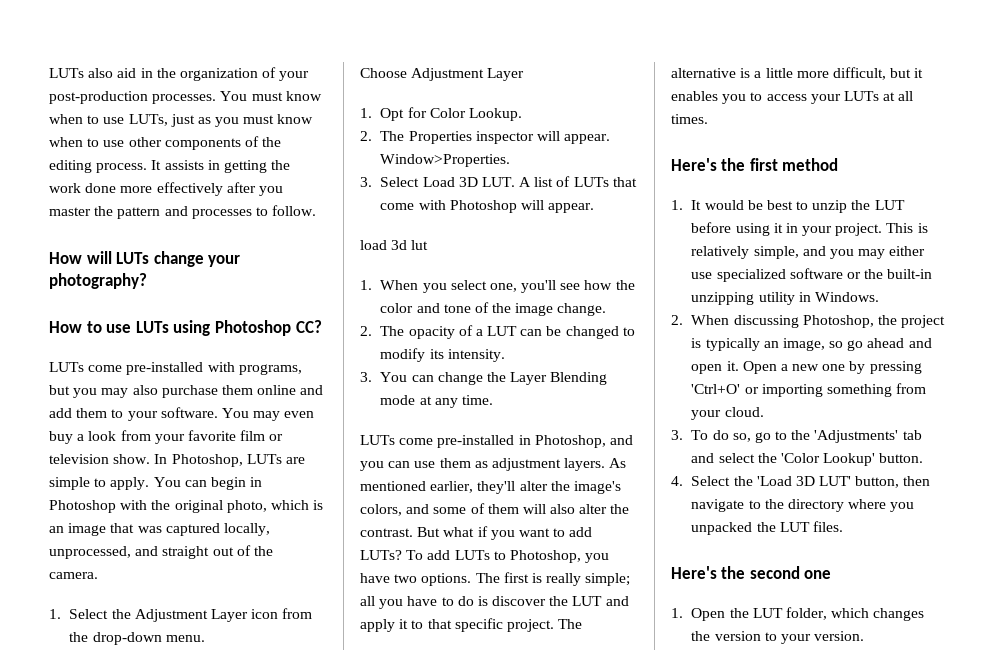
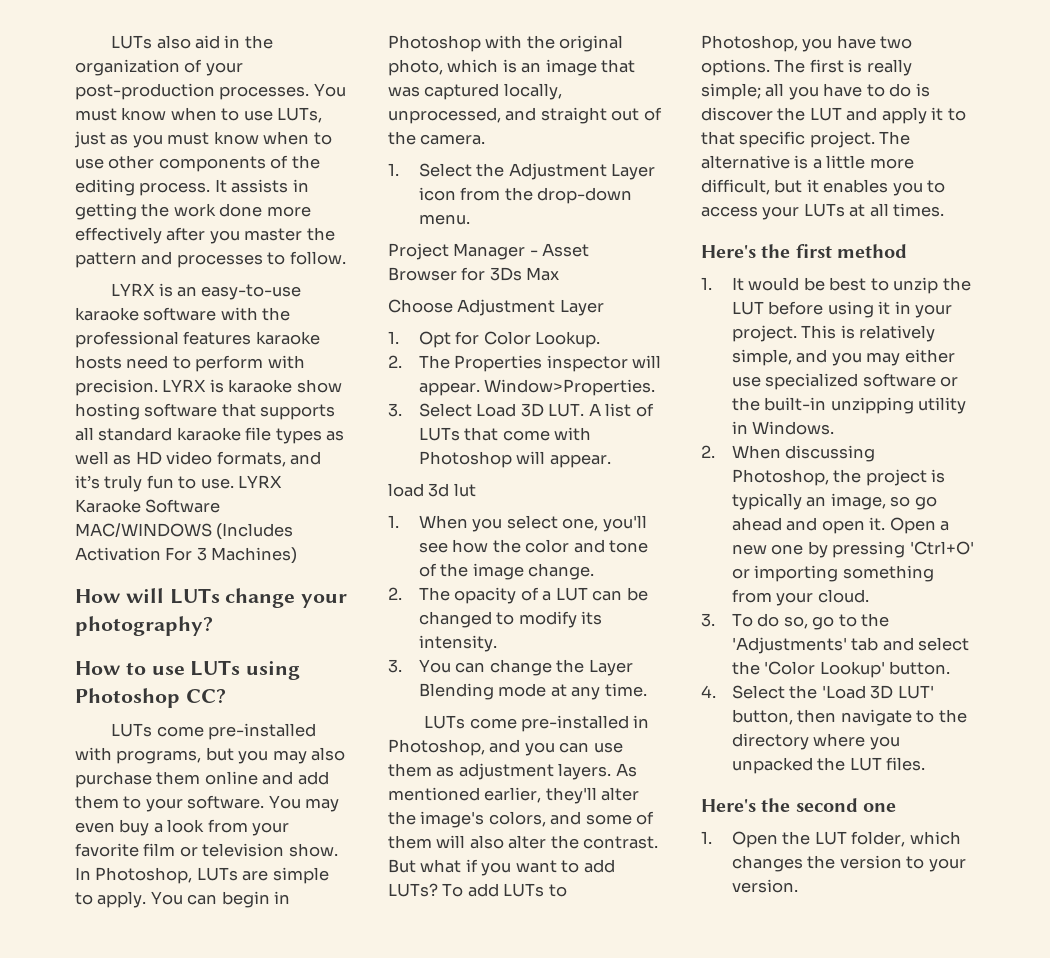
(317, 210) none -> [111,283,302,300] [75,307,291,321] [75,331,320,348] [75,355,305,372] [75,379,342,396] [75,403,336,420] [75,427,345,444] [75,451,322,467] [75,475,283,492] [75,499,221,513] [75,523,294,540] [75,547,298,564] // LYRX is an easy-to-use karaoke software with the professional features karaoke hosts need to perform with precision. LYRX is karaoke show hosting software that supports all standard karaoke file types as well as HD video formats, and it’s truly fun to use. LYRX Karaoke Software MAC/WINDOWS (Includes Activation For 3 Machines)
(205, 638) none -> [388,243,590,260] [388,267,560,281] // Project Manager - Asset Browser for 3Ds Max

